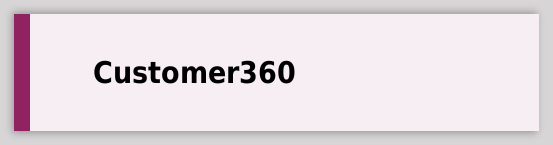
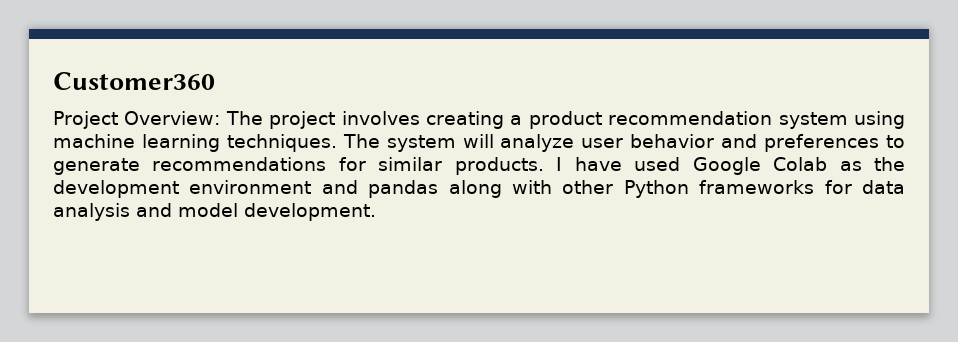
(296, 72) none -> [53,111,905,129] [53,134,905,152] [53,157,906,175] [53,180,905,198] [53,203,376,221] // Project Overview: The project involves creating a product recommendation system using machine learning techniques. The system will analyze user behavior and preferences to generate recommendations for similar products. I have used Google Colab as the development environment and pandas along with other Python frameworks for data analysis and model development.

